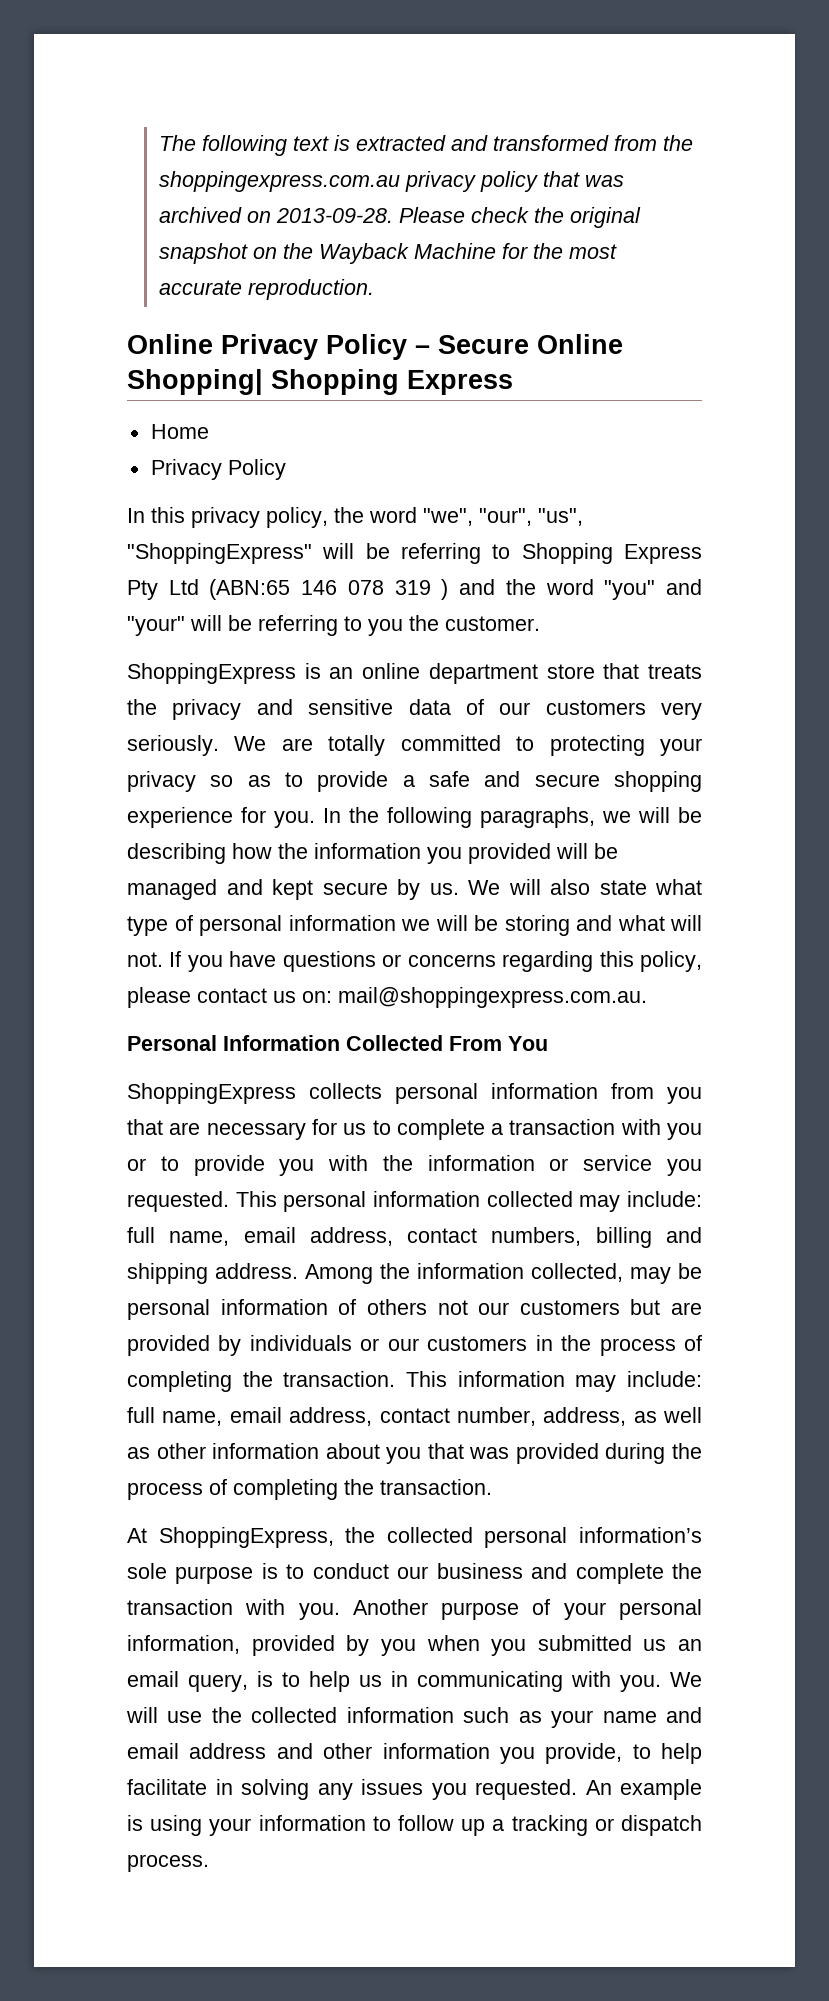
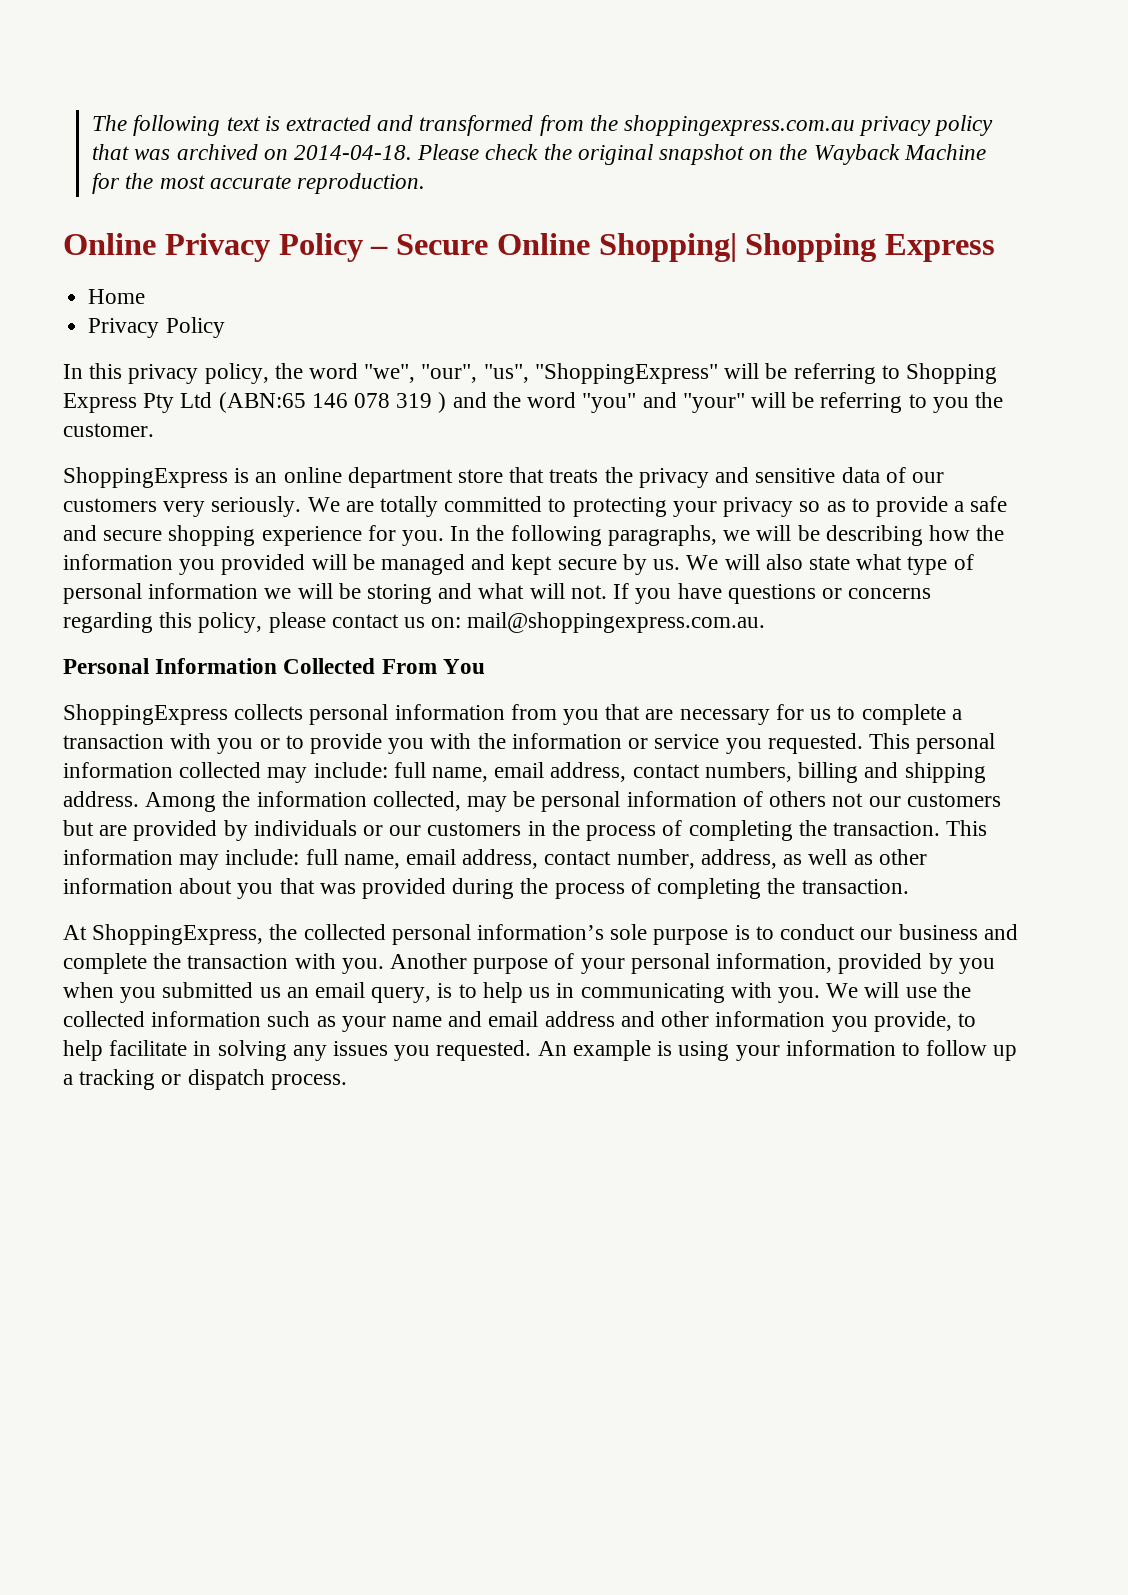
[275,208,393,223] 2013-09-28. -> [293,145,412,160] 2014-04-18.

